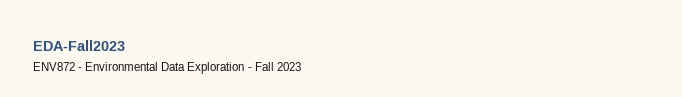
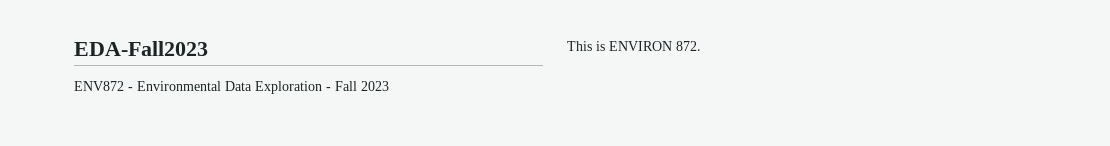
(301, 66) none -> [567,41,701,51] // This is ENVIRON 872.

